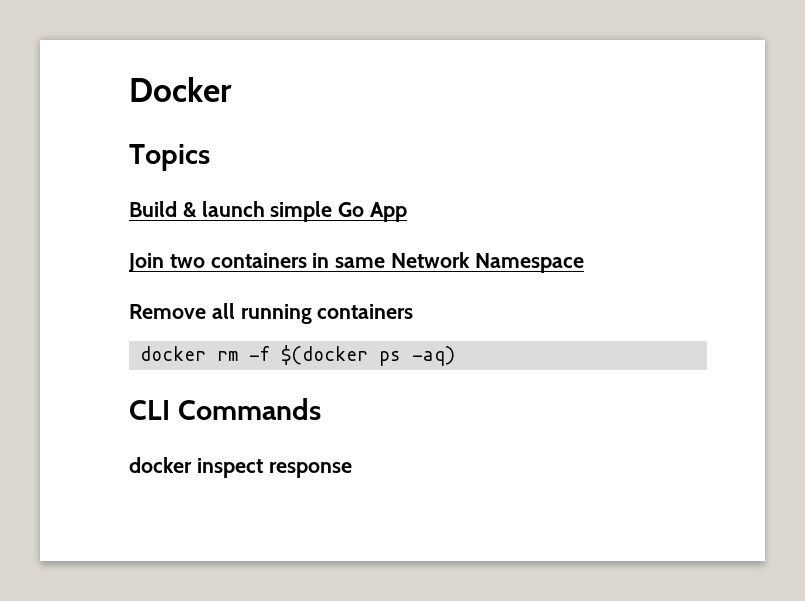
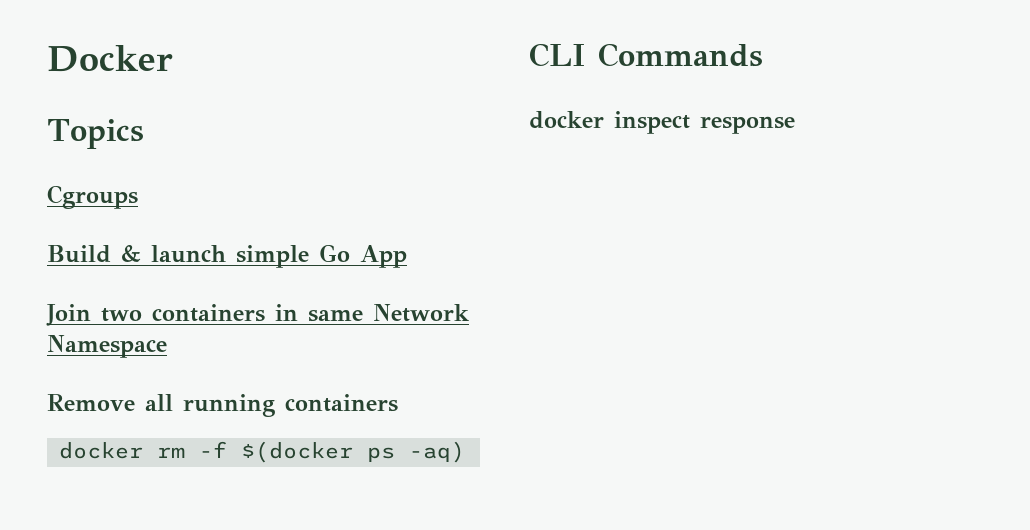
(210, 157) none -> [47,185,138,209] // Cgroups

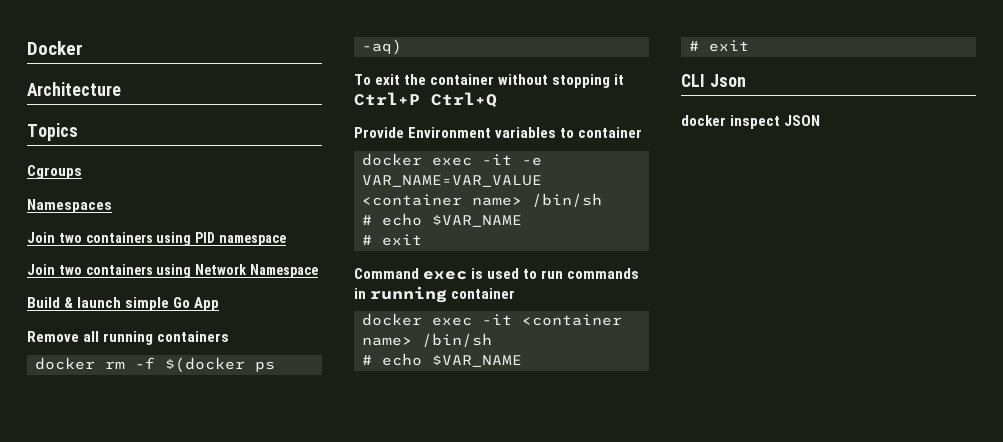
(173, 58) none -> [27,82,121,96] // Architecture
(138, 197) none -> [27,199,112,213] [27,232,286,246] [27,264,318,278] // Namespaces // Join two containers using PID namespace // Join two containers using Network Namespace
[46,304,469,326] [47,335,167,358] // Join two containers in same Network Namespace -> (220, 304) none
(466, 452) none -> [354,74,625,88] [354,92,497,108] [354,127,643,138] [362,153,543,166] [362,175,543,187] [362,193,603,207] [362,213,523,227] [362,234,423,246] [354,268,640,280] [354,286,516,303] [362,313,623,326] [362,333,493,347] [362,353,523,367] [689,40,750,52] // To exit the container without stopping it Ctrl+P Ctrl+Q // Provide Environment variables to container // docker exec -it -e VAR_NAME=VAR_VALUE <container name> /bin/sh // # echo $VAR_NAME // # exit // Command exec is used to run commands in running container // docker exec -it <container name> /bin/sh // # echo $VAR_NAME // # exit
[598,43,763,67] Commands -> [709,74,746,87] Json
[700,116,795,134] response -> [784,115,821,126] JSON

